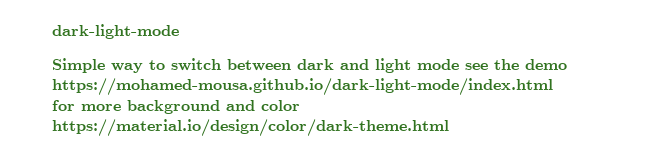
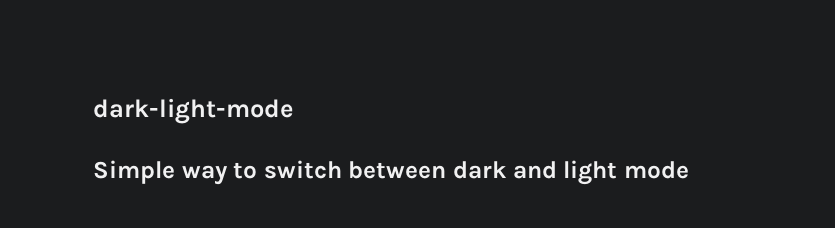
[465,59,567,70] [52,78,553,96] [52,100,300,114] [52,119,449,137] see the demo https://mohamed-mousa.github.io/dark-light-mode/index.html for more background and color https://material.io/design/color/dark-theme.html -> (689, 170) none

